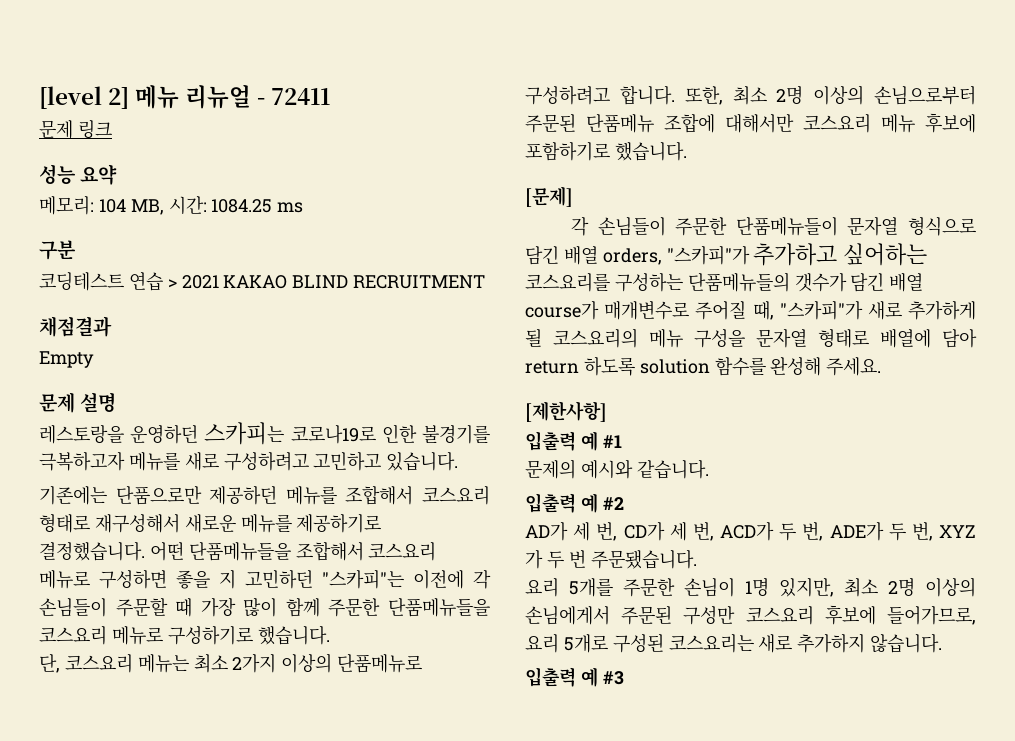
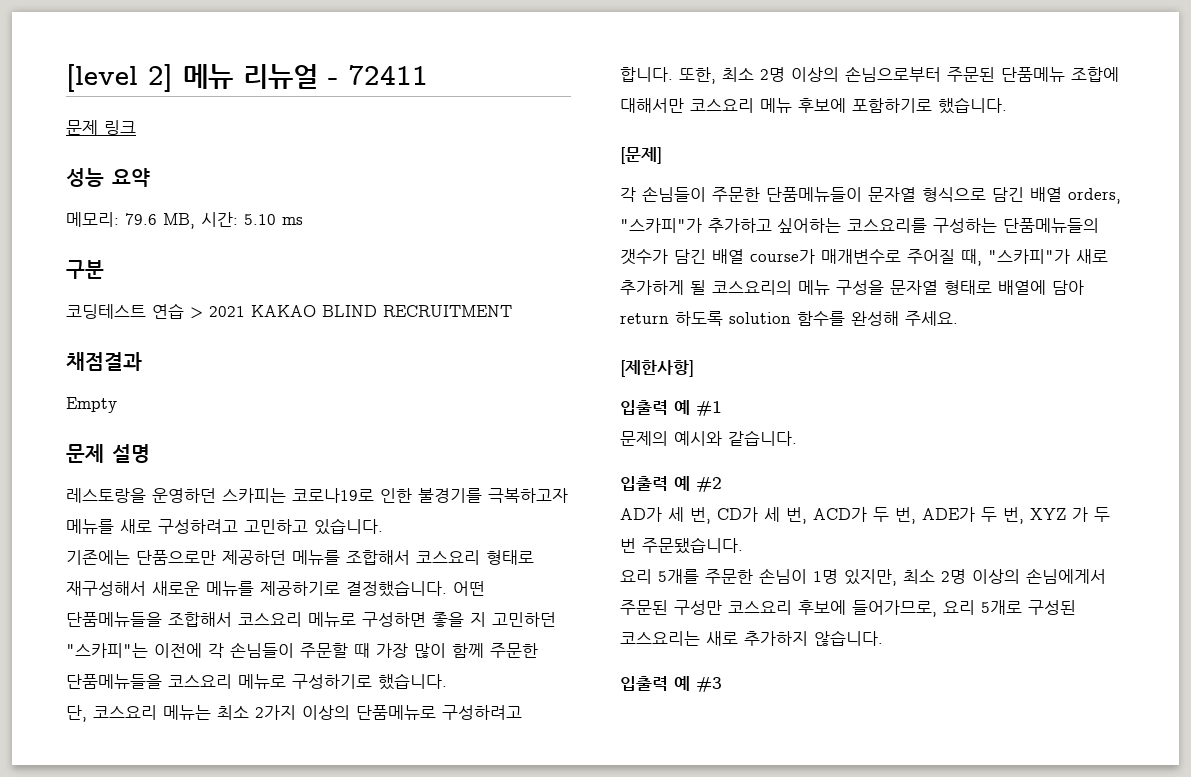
[98,199,126,213] 104 -> [125,213,157,225] 79.6
[211,199,273,213] 1084.25 -> [244,214,276,225] 5.10

